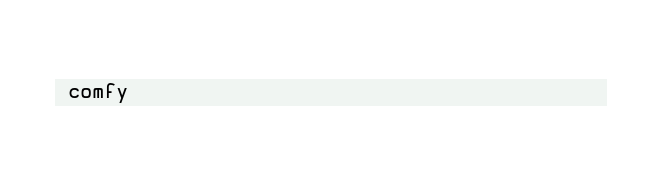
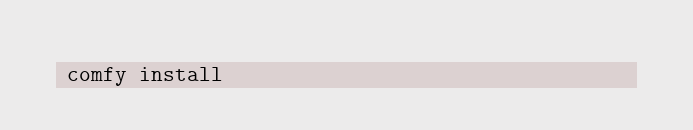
(128, 93) none -> [139,67,224,81] install

